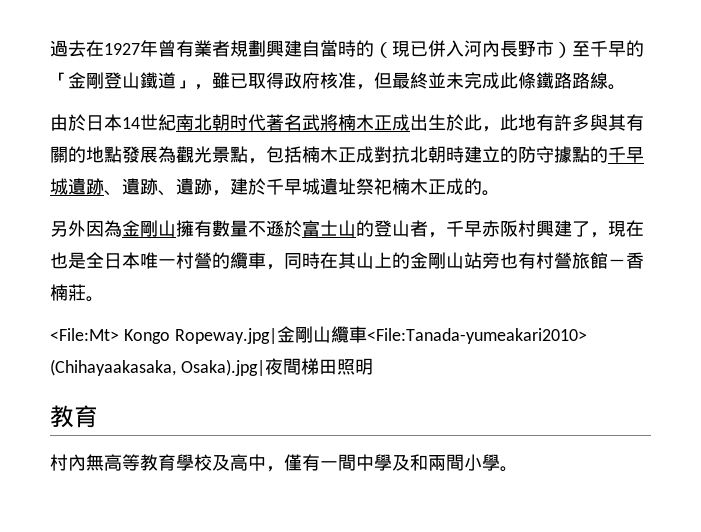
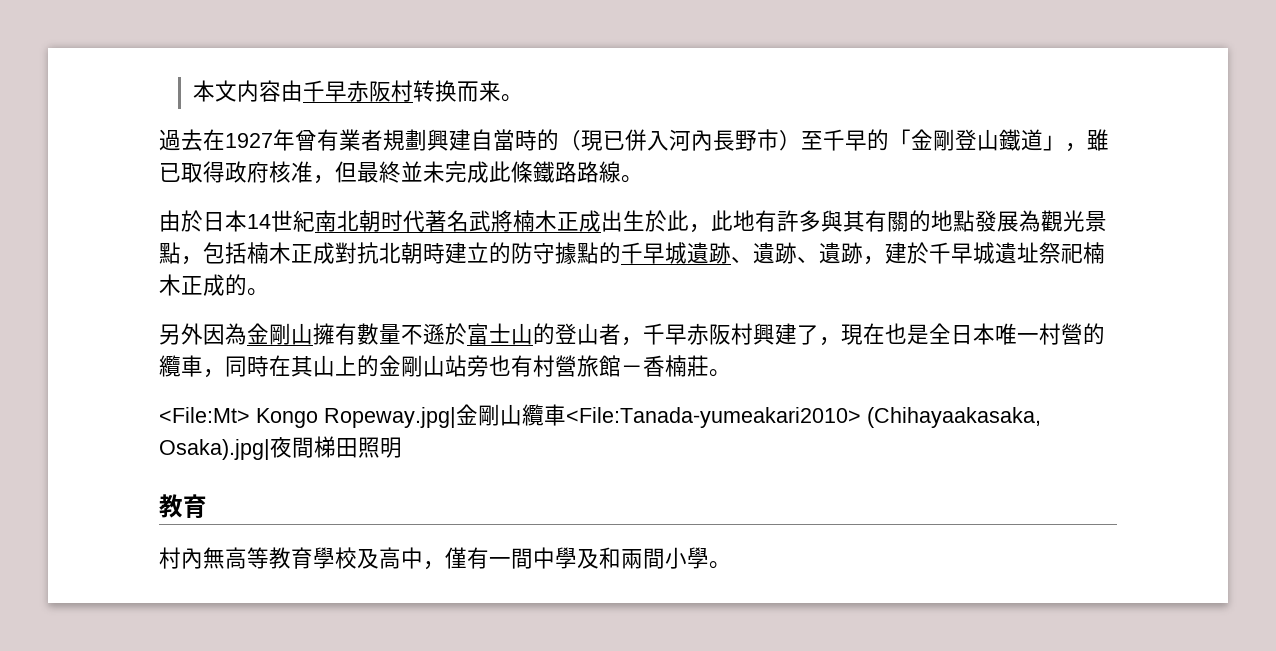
(50, 48) none -> [192,80,523,102] 本文内容由千早赤阪村转换而来。 //

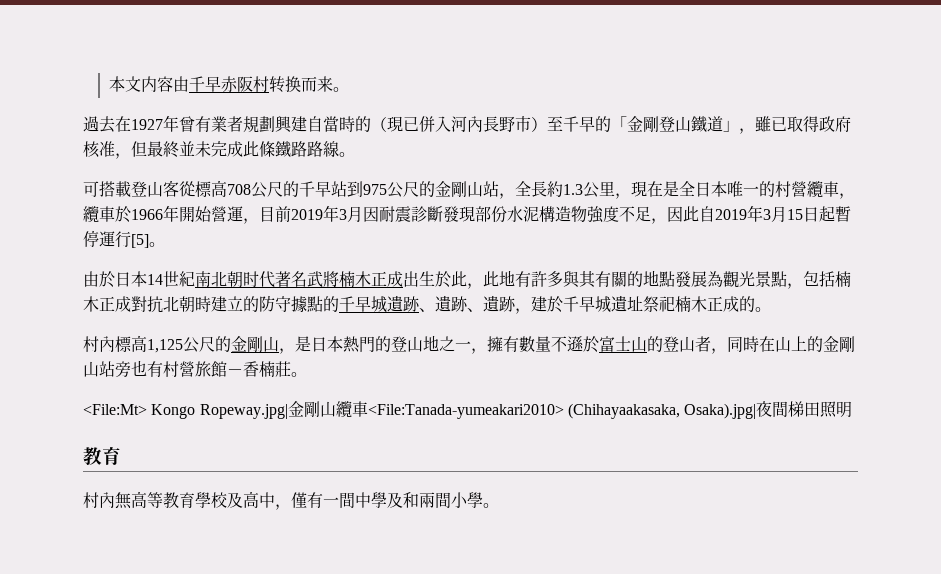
(643, 179) none -> [83,180,855,199] [83,205,851,224] [83,230,165,248] // 可搭載登山客從標高708公尺的千早站到975公尺的金剛山站，全長約1.3公里，現在是全日本唯一的村營纜車，纜車於1966年開始營運，目前2019年3月因耐震診斷發現部份水泥構造物強度不足，因此自2019年3月15日起暫停運行[5]。
[159,323,313,345] 另外因為金剛山 -> [83,335,487,354] 村內標高1,125公尺的金剛山，是日本熱門的登山地之一，
[643,323,1105,346] [159,355,313,378] 千早赤阪村興建了，現在也是全日本唯一村營的纜車，同時在其 -> [727,336,775,352] 同時在

